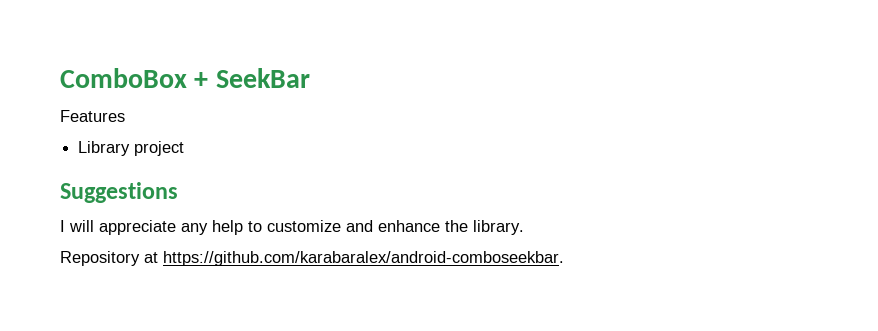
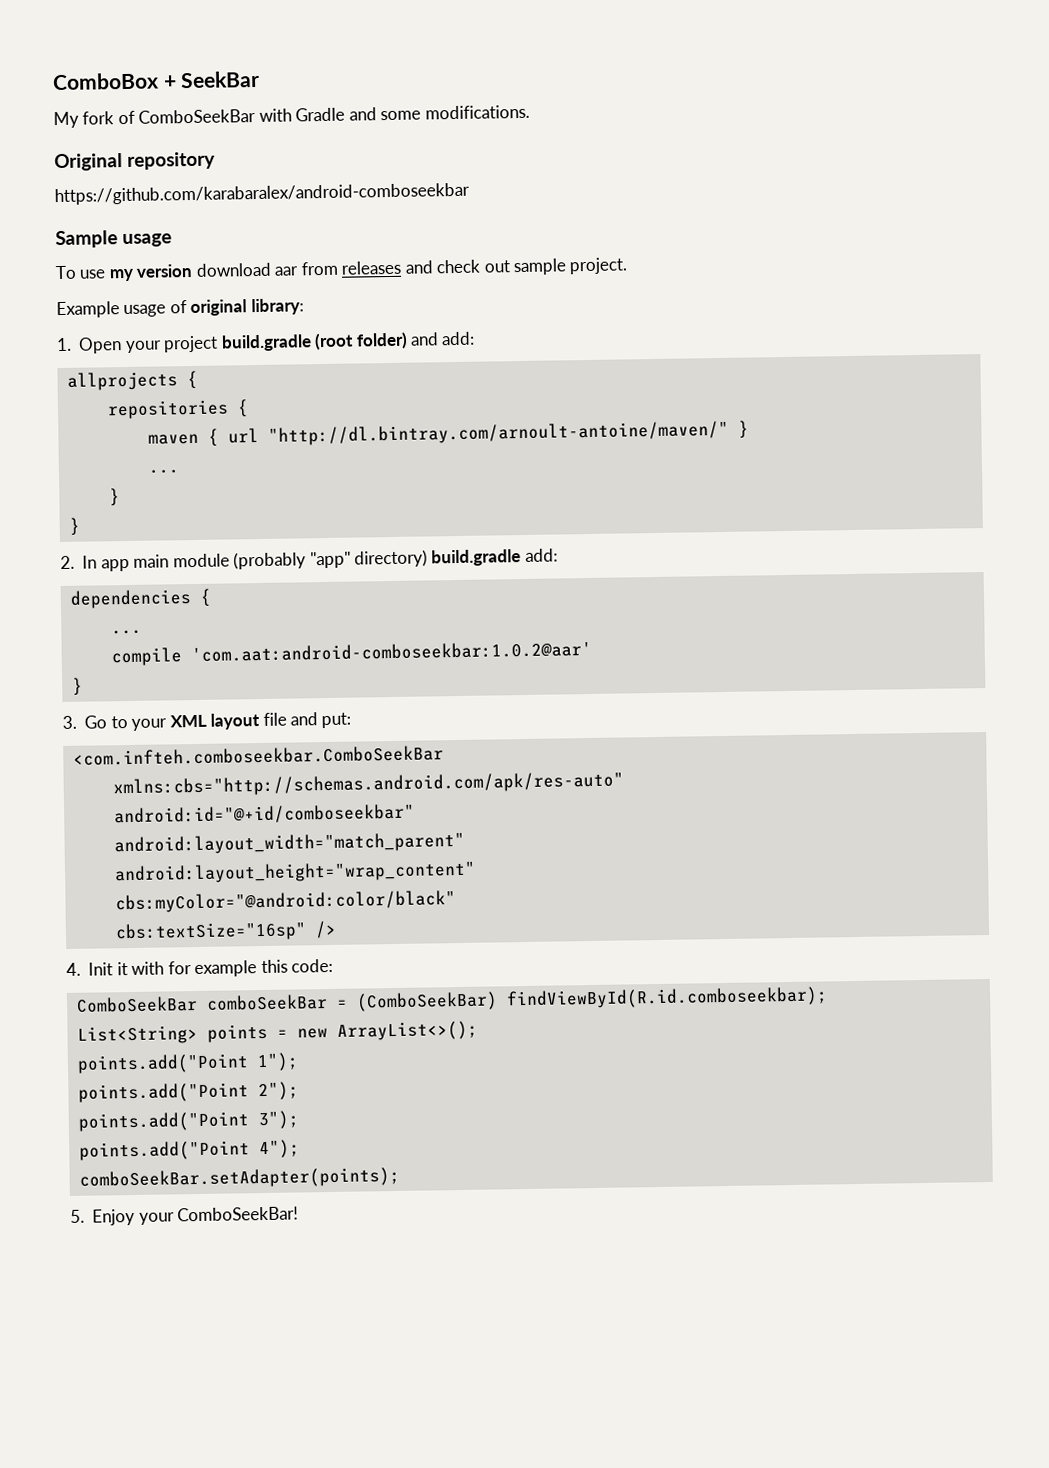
[60,110,125,122] [78,141,185,156] [60,182,178,203] [60,220,524,235] [60,251,564,266] Features // Library project // Suggestions // I will appreciate any help to customize and enhance the library. // Repository at https://github.com/karabaralex/android-comboseekbar. -> [53,104,530,129] [54,151,217,172] [54,182,470,206] [55,230,173,249] [55,257,629,282] [56,298,304,319] [56,331,476,354] [66,370,198,391] [106,399,249,420] [147,420,749,447] [147,469,180,474] [108,488,120,507] [68,517,80,536] [60,548,558,572] [69,588,212,609] [110,629,142,635] [110,640,592,667] [71,677,83,696] [62,712,352,731] [72,745,444,766] [112,771,624,798] [113,803,415,826] [113,831,465,856] [113,860,476,885] [114,890,456,914] [114,920,337,943] [66,958,333,978] [75,986,828,1013] [76,1020,478,1045] [76,1052,299,1074] [77,1081,299,1103] [77,1110,299,1132] [78,1139,300,1161] [78,1166,400,1190] [70,1206,300,1226] My fork of ComboSeekBar with Gradle and some modifications. // Original repository // https://github.com/karabaralex/android-comboseekbar // Sample usage // To use my version download aar from releases and check out sample project. // Example usage of original library: // 1. Open your project build.gradle (root folder) and add: // allprojects { // repositories { // maven { url "http://dl.bintray.com/arnoult-antoine/maven/" } // ... // } // } // 2. In app main module (probably "app" directory) build.gradle add: // dependencies { // ... // compile 'com.aat:android-comboseekbar:1.0.2@aar' // } // 3. Go to your XML layout file and put: // <com.infteh.comboseekbar.ComboSeekBar // xmlns:cbs="http://schemas.android.com/apk/res-auto" // android:id="@+id/comboseekbar" // android:layout_width="match_parent" // android:layout_height="wrap_content" // cbs:myColor="@android:color/black" // cbs:textSize="16sp" /> // 4. Init it with for example this code: // ComboSeekBar comboSeekBar = (ComboSeekBar) findViewById(R.id.comboseekbar); // List<String> points = new ArrayList<>(); // points.add("Point 1"); // points.add("Point 2"); // points.add("Point 3"); // points.add("Point 4"); // comboSeekBar.setAdapter(points); // 5. Enjoy your ComboSeekBar!

